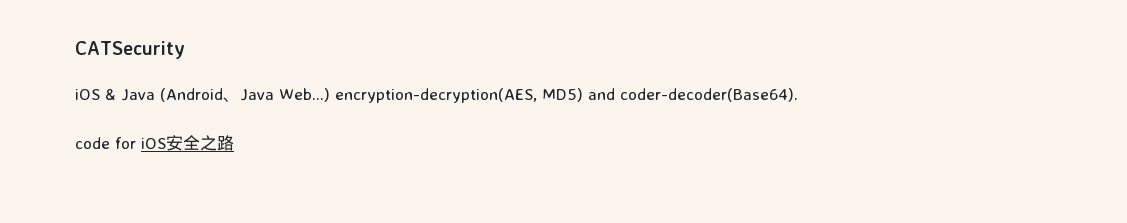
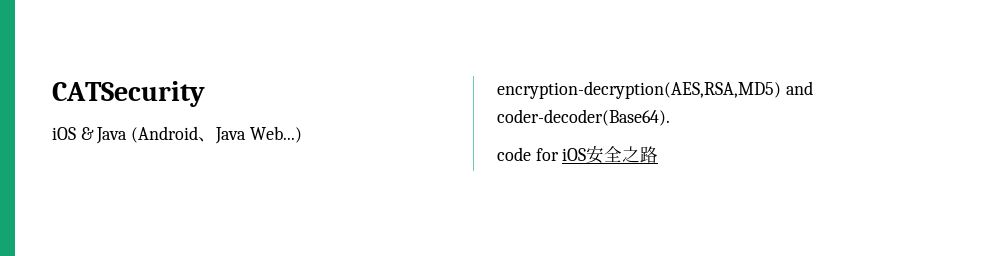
[335,88,583,103] encryption-decryption(AES, MD5) -> [497,81,781,99] encryption-decryption(AES,RSA,MD5)

